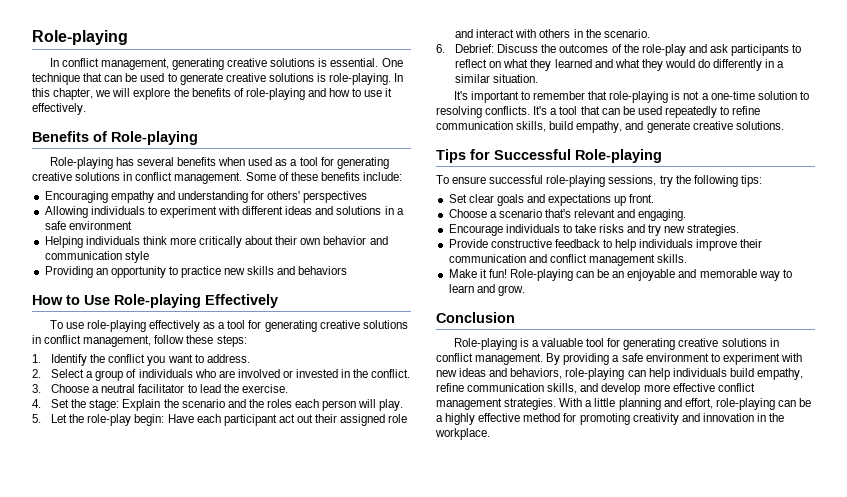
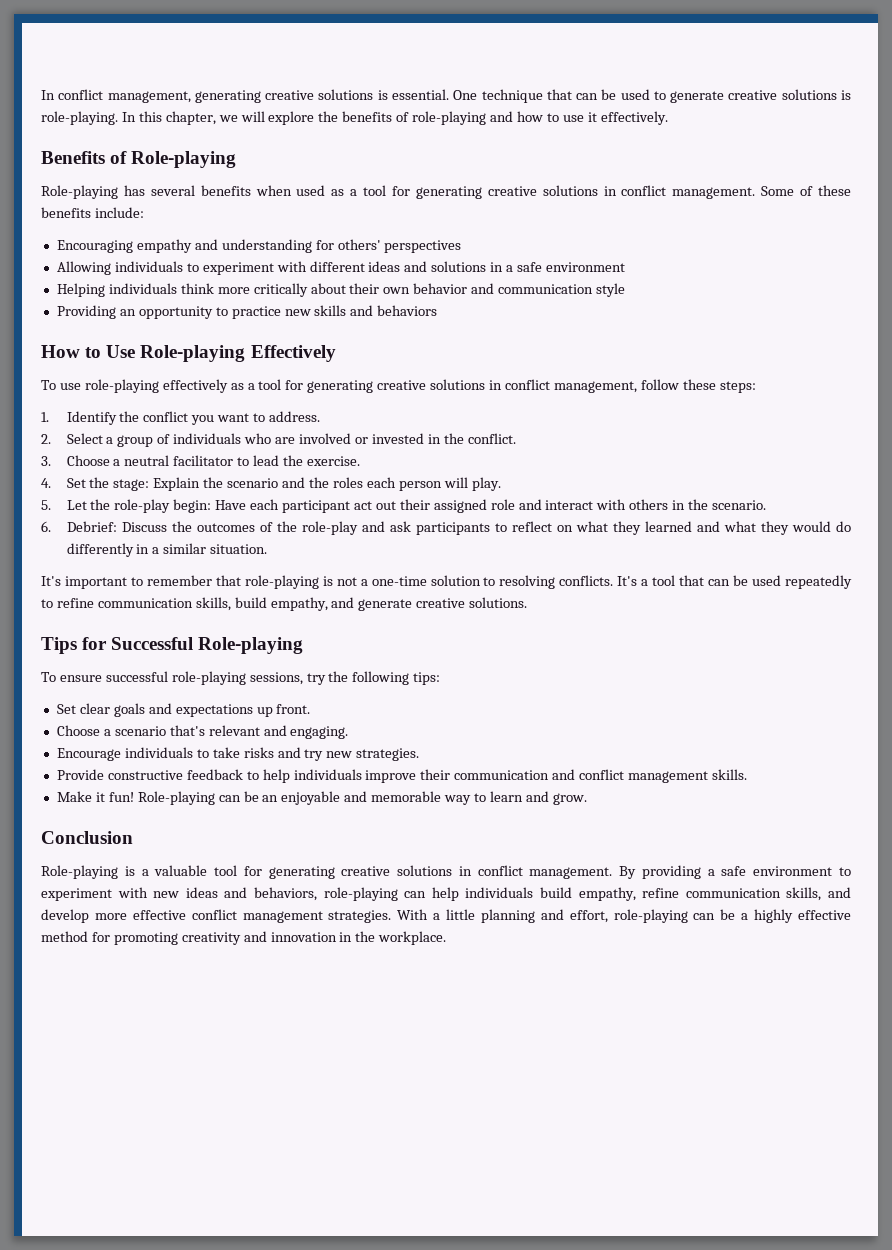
[32,30,128,45] Role-playing // -> (41, 95) none

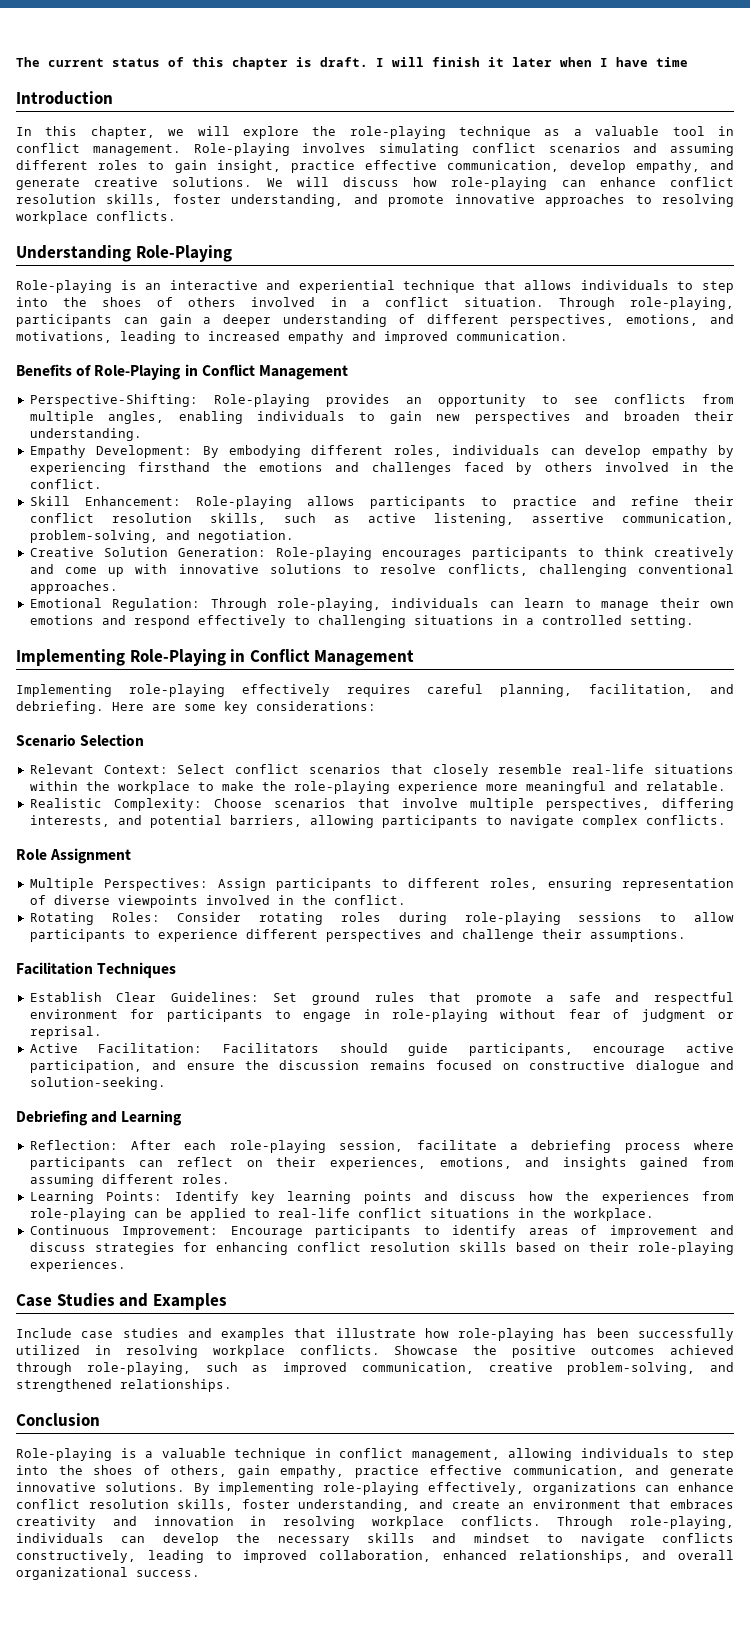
[41,89,852,103] [41,111,118,125] In conflict management, generating creative solutions is essential. One technique that can be used to generate creative solutions is role-playing. -> [16,57,688,70] [16,91,113,105] The current status of this chapter is draft. I will finish it later when I have time // Introduction //
[342,111,668,125] [41,151,237,168] [41,185,852,199] [41,207,144,218] [56,239,462,253] [56,261,625,275] [56,283,626,297] [56,305,438,319] [41,345,336,362] [41,379,756,393] [41,411,321,425] [41,433,516,447] [41,455,360,466] [41,477,501,491] [41,499,766,513] [41,521,852,535] [66,543,268,557] [41,575,853,589] [41,597,267,611] benefits of role-playing and how to use it effectively. // Benefits of Role-playing // Role-playing has several benefits when used as a tool for generating creative solutions in conflict management. Some of these benefits include: // Encouraging empathy and understanding for others' perspectives // Allowing individuals to experiment with different ideas and solutions in a safe environment // Helping individuals think more critically about their own behavior and communication style // Providing an opportunity to practice new skills and behaviors // How to Use Role-playing Effectively // To use role-playing effectively as a tool for generating creative solutions in conflict management, follow these steps: // 1. Identify the conflict you want to address. // 2. Select a group of individuals who are involved or invested in the conflict. // 3. Choose a neutral facilitator to lead the exercise. // 4. Set the stage: Explain the scenario and the roles each person will play. // 5. Let the role-play begin: Have each participant act out their assigned role and interact with others in the scenario. // 6. Debrief: Discuss the outcomes of the role-play and ask participants to reflect on what they learned and what they would do differently in a similar situation. // It's important to remember that role-playing is not a one-time solution to resolving conflicts. It's a tool that can be used repeatedly to refine communication skills, build -> [349,126,734,139] [16,143,734,156] [16,160,626,173] role-playing technique as a valuable tool in conflict management. Role-playing involves simulating conflict scenarios and assuming different roles to gain insight, practice effective communication, develop
[41,637,304,654] [41,671,441,685] [56,703,311,717] [56,725,349,739] [56,747,420,761] [56,769,747,783] [56,791,587,805] // Tips for Successful Role-playing // To ensure successful role-playing sessions, try the following tips: // Set clear goals and expectations up front. // Choose a scenario that's relevant and engaging. // Encourage individuals to take risks and try new strategies. // Provide constructive feedback to help individuals improve their communication and conflict management skills. // Make it fun! Role-playing can be an enjoyable and memorable way to learn and grow. -> [266,177,734,190] [16,194,735,207] [16,211,176,224] [16,245,232,262] [16,280,734,293] [16,297,734,310] [16,314,734,327] [16,331,568,344] [16,364,348,380] [29,394,734,407] [29,411,734,424] [29,428,142,441] [29,445,734,458] [29,462,734,475] [29,479,102,489] [29,496,735,509] [29,513,734,526] [29,530,294,543] [29,547,734,560] [29,564,735,577] [29,581,118,594] [29,598,734,611] [29,615,694,628] [16,649,415,666] [16,684,734,697] [16,701,376,714] [16,734,145,747] [29,764,734,777] [29,781,726,794] [29,798,734,811] [29,815,726,828] [16,848,132,864] [29,878,734,891] [29,895,406,908] [29,912,734,925] [29,929,686,942] [16,962,177,978] [29,992,735,1005] [29,1009,734,1022] [29,1026,102,1039] [29,1043,734,1056] [29,1060,734,1073] [29,1077,166,1090] [16,1110,183,1126] [29,1140,734,1153] [29,1157,734,1170] [29,1174,230,1187] [29,1191,734,1204] [29,1208,654,1221] [29,1225,734,1238] [29,1242,734,1255] [29,1259,126,1272] [16,1293,227,1310] [16,1328,734,1341] [16,1345,735,1358] [16,1362,734,1375] [16,1379,232,1392] We will discuss how role-playing can enhance conflict resolution skills, foster understanding, and promote innovative approaches to resolving workplace conflicts. // Understanding Role-Playing // Role-playing is an interactive and experiential technique that allows individuals to step into the shoes of others involved in a conflict situation. Through role-playing, participants can gain a deeper understanding of different perspectives, emotions, and motivations, leading to increased empathy and improved communication. // Benefits of Role-Playing in Conflict Management // Perspective-Shifting: Role-playing provides an opportunity to see conflicts from multiple angles, enabling individuals to gain new perspectives and broaden their understanding. // Empathy Development: By embodying different roles, individuals can develop empathy by experiencing firsthand the emotions and challenges faced by others involved in the conflict. // Skill Enhancement: Role-playing allows participants to practice and refine their conflict resolution skills, such as active listening, assertive communication, problem-solving, and negotiation. // Creative Solution Generation: Role-playing encourages participants to think creatively and come up with innovative solutions to resolve conflicts, challenging conventional approaches. // Emotional Regulation: Through role-playing, individuals can learn to manage their own emotions and respond effectively to challenging situations in a controlled setting. // Implementing Role-Playing in Conflict Management // Implementing role-playing effectively requires careful planning, facilitation, and debriefing. Here are some key considerations: // Scenario Selection // Relevant Context: Select conflict scenarios that closely resemble real-life situations within the workplace to make the role-playing experience more meaningful and relatable. // Realistic Complexity: Choose scenarios that involve multiple perspectives, differing interests, and potential barriers, allowing participants to navigate complex conflicts. // Role Assignment // Multiple Perspectives: Assign participants to different roles, ensuring representation of diverse viewpoints involved in the conflict. // Rotating Roles: Consider rotating roles during role-playing sessions to allow participants to experience different perspectives and challenge their assumptions. // Facilitation Techniques // Establish Clear Guidelines: Set ground rules that promote a safe and respectful environment for participants to engage in role-playing without fear of judgment or reprisal. // Active Facilitation: Facilitators should guide participants, encourage active participation, and ensure the discussion remains focused on constructive dialogue and solution-seeking. // Debriefing and Learning // Reflection: After each role-playing session, facilitate a debriefing process where participants can reflect on their experiences, emotions, and insights gained from assuming different roles. // Learning Points: Identify key learning points and discuss how the experiences from role-playing can be applied to real-life conflict situations in the workplace. // Continuous Improvement: Encourage participants to identify areas of improvement and discuss strategies for enhancing conflict resolution skills based on their role-playing experiences. // Case Studies and Examples // Include case studies and examples that illustrate how role-playing has been successfully utilized in resolving workplace conflicts. Showcase the positive outcomes achieved through role-playing, such as improved communication, creative problem-solving, and strengthened relationships.
[214,865,851,879] [41,887,852,901] [41,909,851,923] [41,931,447,945] tool for generating creative solutions in conflict management. By providing a safe environment to experiment with new ideas and behaviors, role-playing can help individuals build empathy, refine communication skills, and develop more effective conflict management strategies. With a little planning and effort, role-playing can be a highly effective method for promoting creativity and innovation in the workplace. -> [234,1448,734,1461] [16,1465,734,1478] [16,1482,734,1495] [16,1499,735,1512] [16,1516,734,1529] [16,1533,734,1546] [16,1550,734,1563] [16,1567,200,1580] technique in conflict management, allowing individuals to step into the shoes of others, gain empathy, practice effective communication, and generate innovative solutions. By implementing role-playing effectively, organizations can enhance conflict resolution skills, foster understanding, and create an environment that embraces creativity and innovation in resolving workplace conflicts. Through role-playing, individuals can develop the necessary skills and mindset to navigate conflicts constructively, leading to improved collaboration, enhanced relationships, and overall organizational success.

